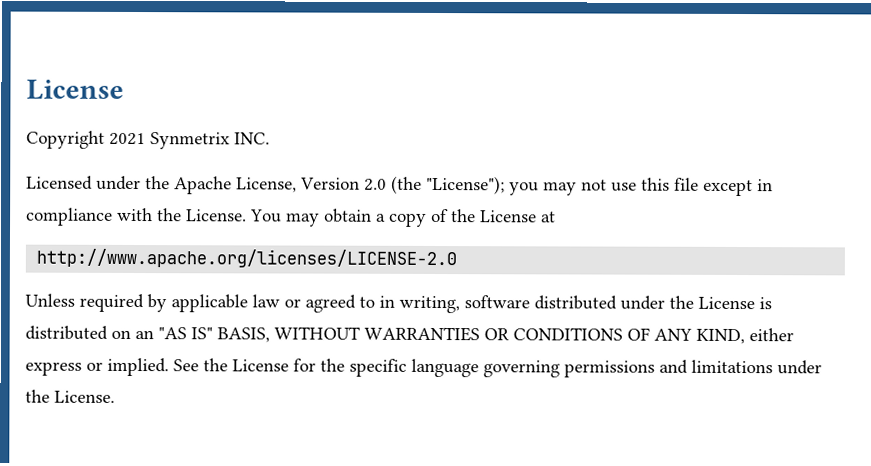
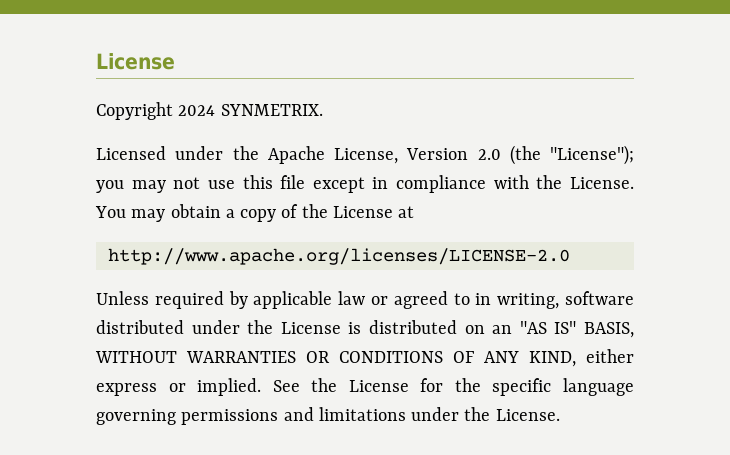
[109,132,270,150] 2021 Synmetrix INC. -> [178,104,323,116] 2024 SYNMETRIX.

